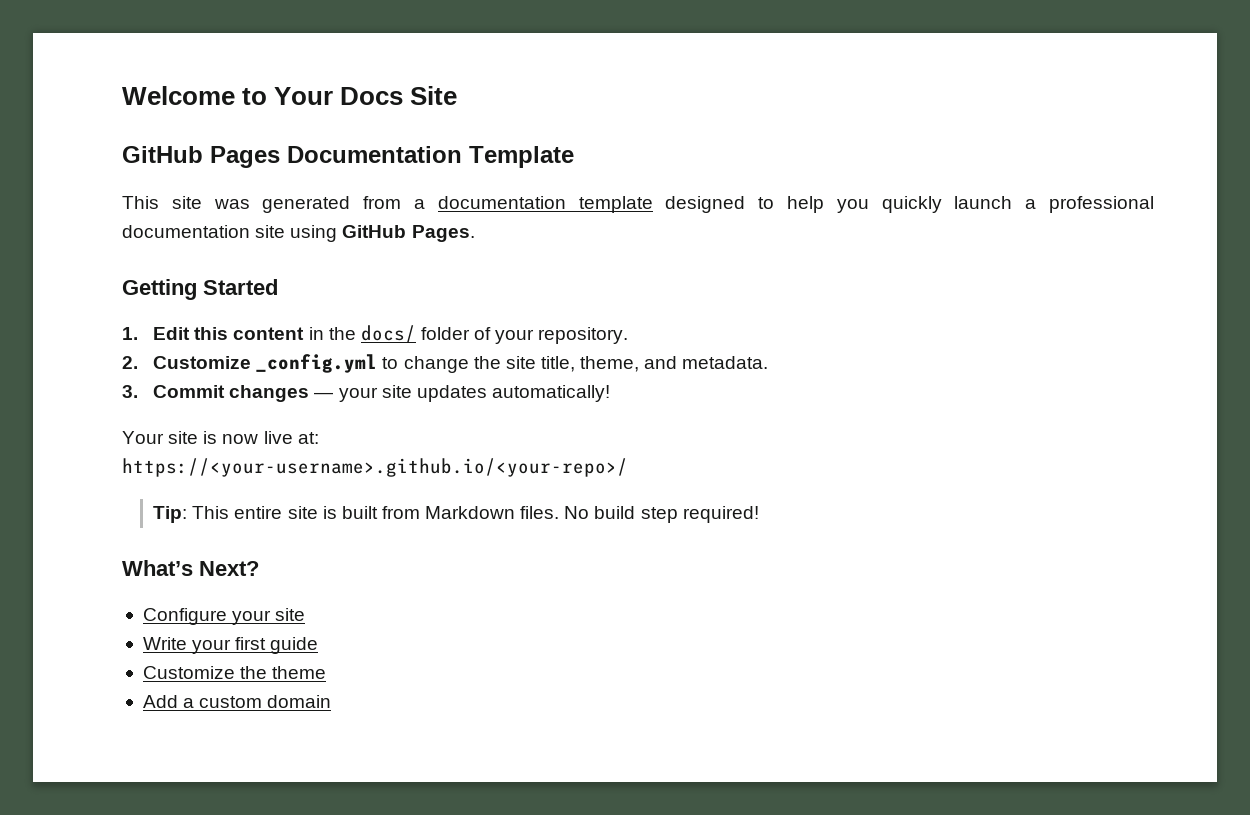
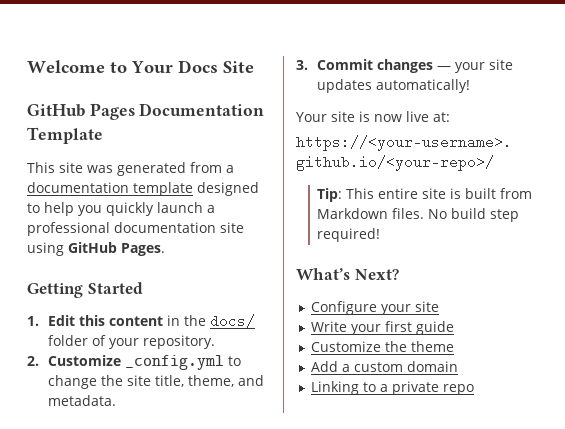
(332, 701) none -> [311,381,475,395] // Linking to a private repo

